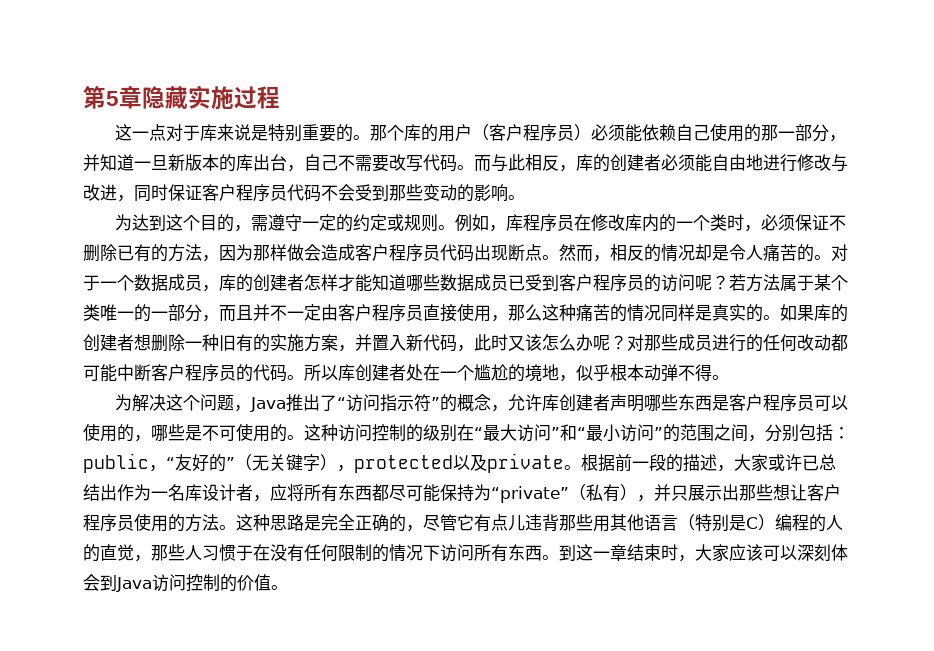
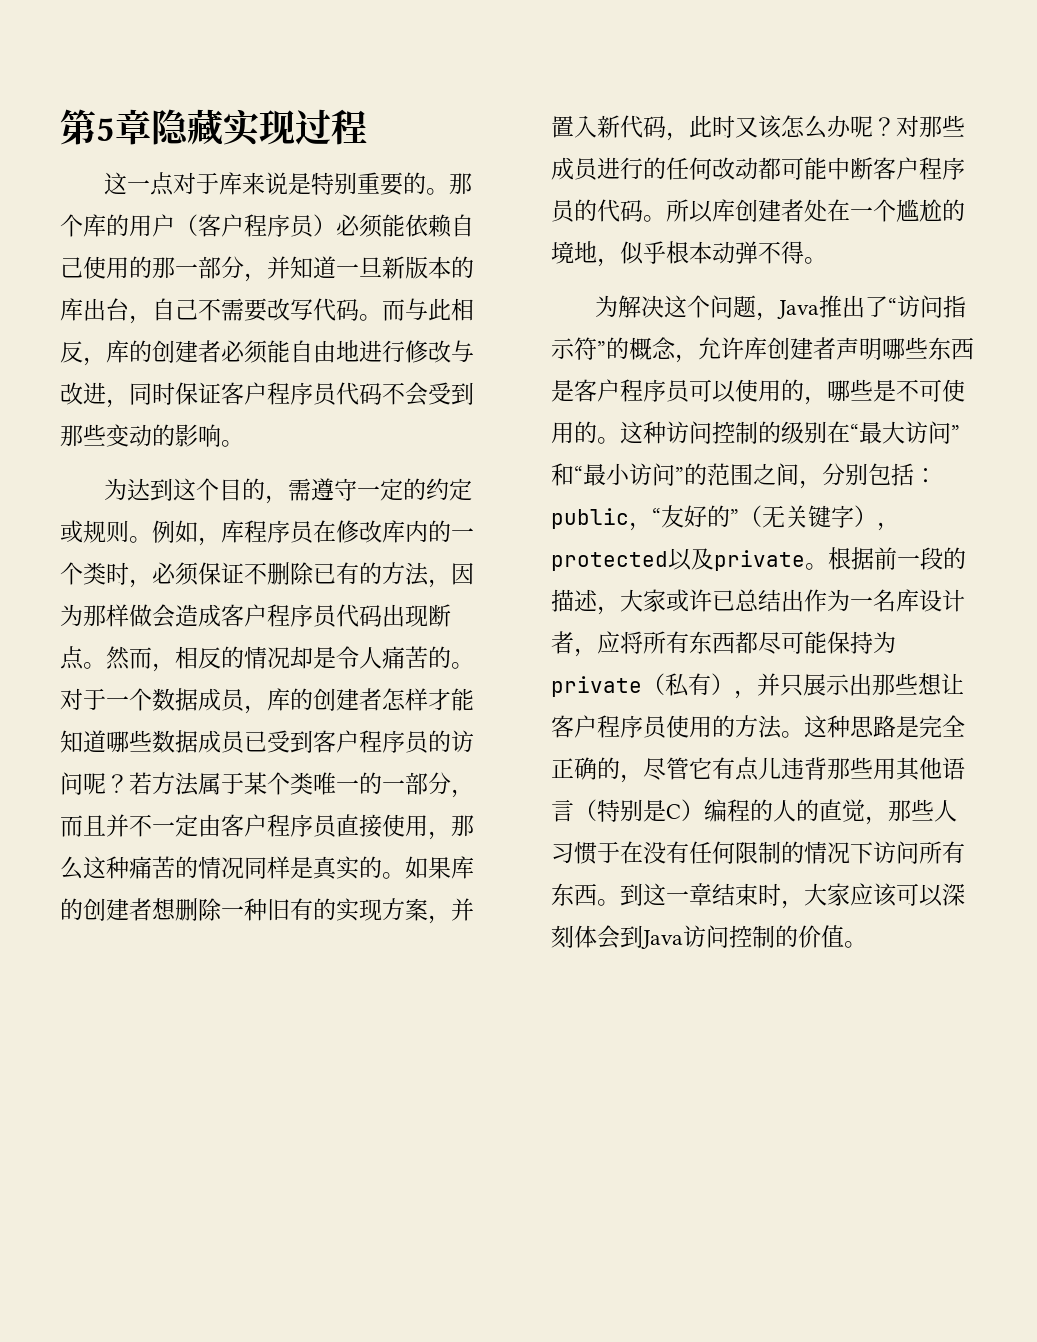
[211,86,234,109] 施 -> [259,110,295,145] 现
[287,334,304,352] 施 -> [359,899,382,921] 现
[491,486,569,503] “private” -> [551,676,642,697] private

